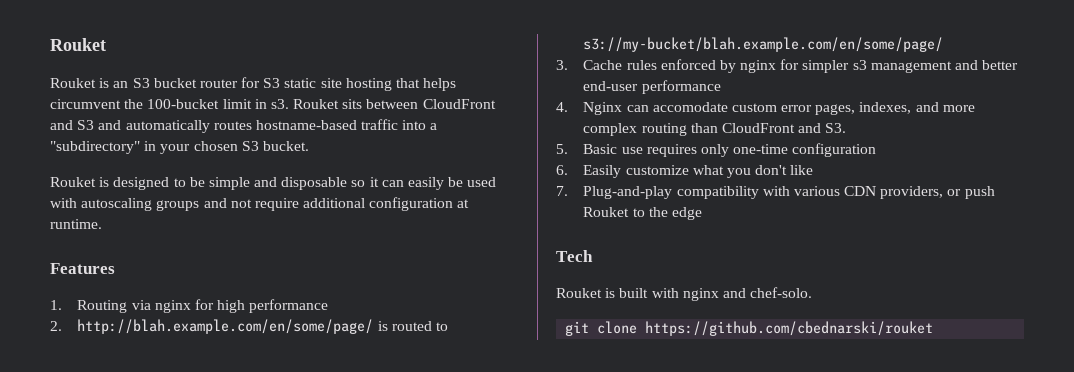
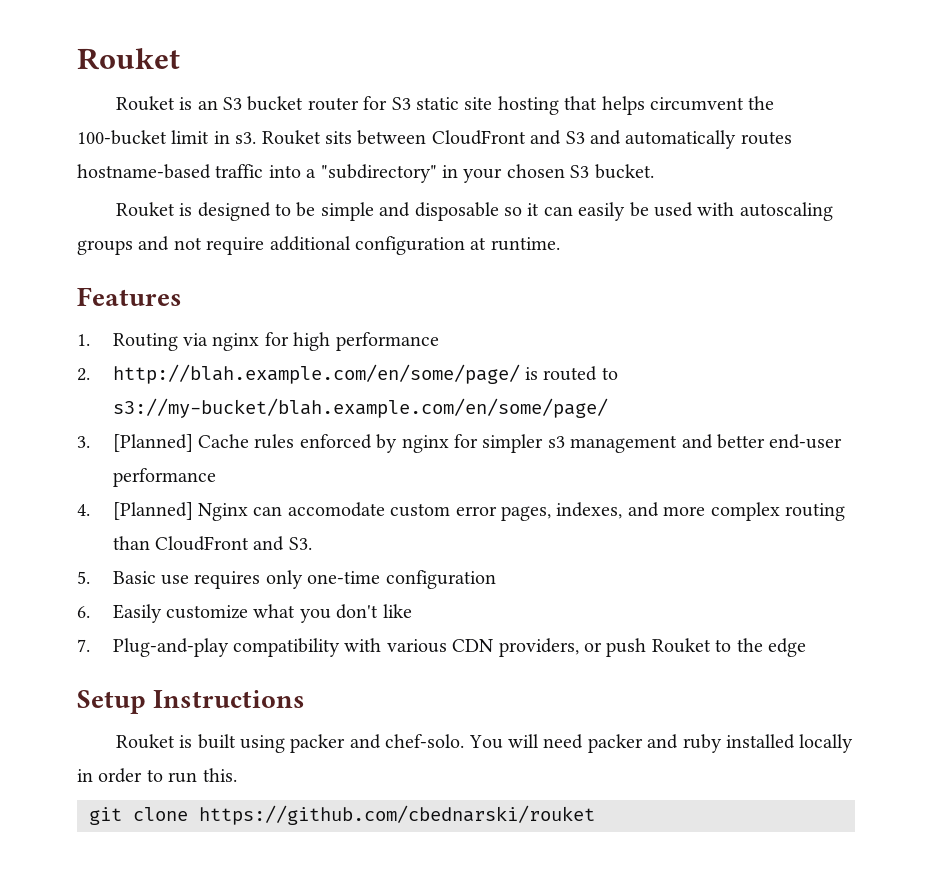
(568, 65) none -> [112,434,193,452] [Planned]
(568, 107) none -> [112,502,193,520] [Planned]
[556,250,593,262] Tech -> [77,690,306,714] Setup Instructions
[651,288,719,301] with nginx -> [239,734,346,753] using packer
(813, 292) none -> [468,734,854,753] [77,768,237,783] You will need packer and ruby installed locally in order to run this.

